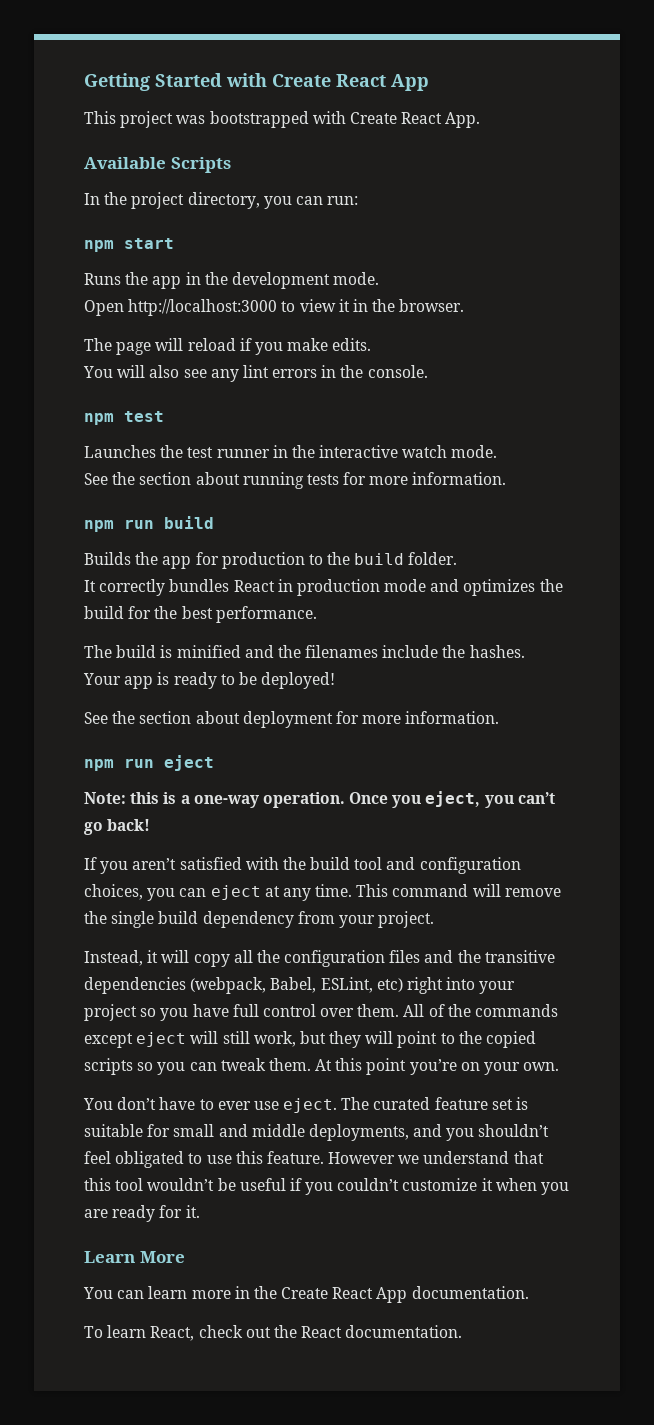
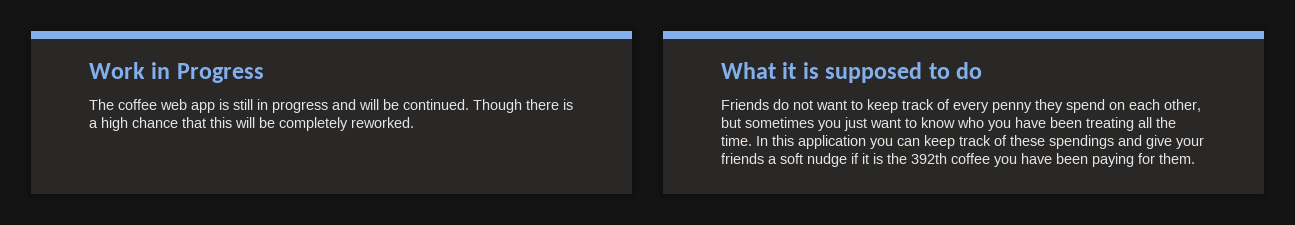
[84,73,429,91] [84,111,481,128] [84,157,231,173] [84,192,359,209] [84,238,174,252] [84,272,380,289] [84,299,465,316] [84,338,372,355] [83,365,428,382] [84,411,164,425] [84,445,498,458] [84,472,507,489] [84,516,214,532] [84,552,458,569] [84,579,563,596] [84,606,317,623] [84,645,525,658] [83,672,336,689] [84,711,500,728] [84,755,214,771] [84,791,555,808] [84,819,151,835] [84,857,521,874] [84,884,561,901] [84,911,435,928] [84,950,555,967] [84,977,516,994] [84,1004,559,1021] [84,1031,537,1048] [84,1058,560,1075] [83,1097,529,1113] [84,1124,550,1141] [84,1151,544,1168] [84,1178,570,1195] [84,1205,200,1222] [84,1251,185,1263] [83,1286,529,1303] [84,1325,463,1341] Getting Started with Create React App // This project was bootstrapped with Create React App. // Available Scripts // In the project directory, you can run: // npm start // Runs the app in the development mode. // Open http://localhost:3000 to view it in the browser. // The page will reload if you make edits. // You will also see any lint errors in the console. // npm test // Launches the test runner in the interactive watch mode. // See the section about running tests for more information. // npm run build // Builds the app for production to the build folder. // It correctly bundles React in production mode and optimizes the build for the best performance. // The build is minified and the filenames include the hashes. // Your app is ready to be deployed! // See the section about deployment for more information. // npm run eject // Note: this is a one-way operation. Once you eject, you can’t go back! // If you aren’t satisfied with the build tool and configuration choices, you can eject at any time. This command will remove the single build dependency from your project. // Instead, it will copy all the configuration files and the transitive dependencies (webpack, Babel, ESLint, etc) right into your project so you have full control over them. All of the commands except eject will still work, but they will point to the copied scripts so you can tweak them. At this point you’re on your own. // You don’t have to ever use eject. The curated feature set is suitable for small and middle deployments, and you shouldn’t feel obligated to use this feature. However we understand that this tool wouldn’t be useful if you couldn’t customize it when you are ready for it. // Learn More // You can learn more in the Create React App documentation. // To learn React, check out the React documentation. -> [89,62,264,83] [89,99,573,113] [89,117,414,131] [721,62,983,83] [721,99,1201,113] [721,117,1176,131] [721,135,1204,149] [721,153,1195,167] Work in Progress // The coffee web app is still in progress and will be continued. Though there is a high chance that this will be completely reworked. // What it is supposed to do // Friends do not want to keep track of every penny they spend on each other, but sometimes you just want to know who you have been treating all the time. In this application you can keep track of these spendings and give your friends a soft nudge if it is the 392th coffee you have been paying for them.

